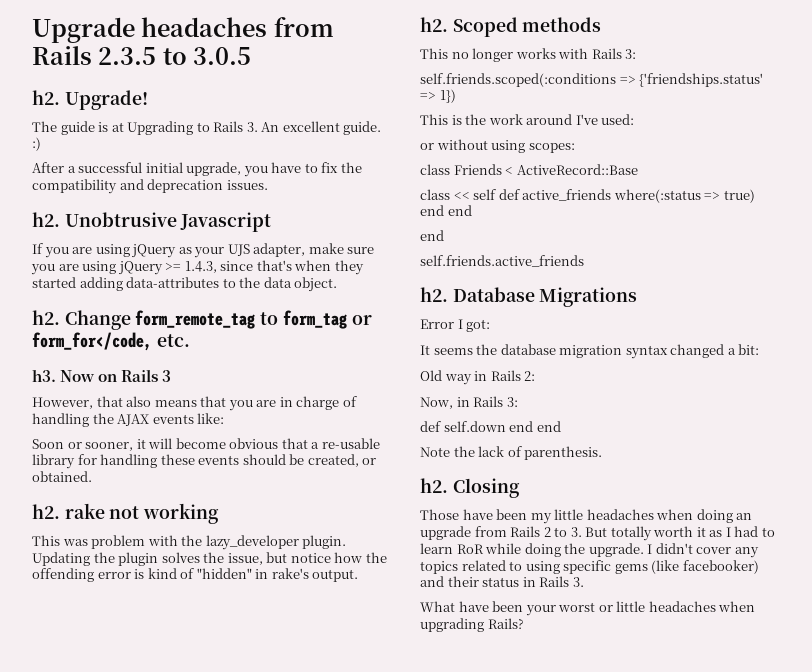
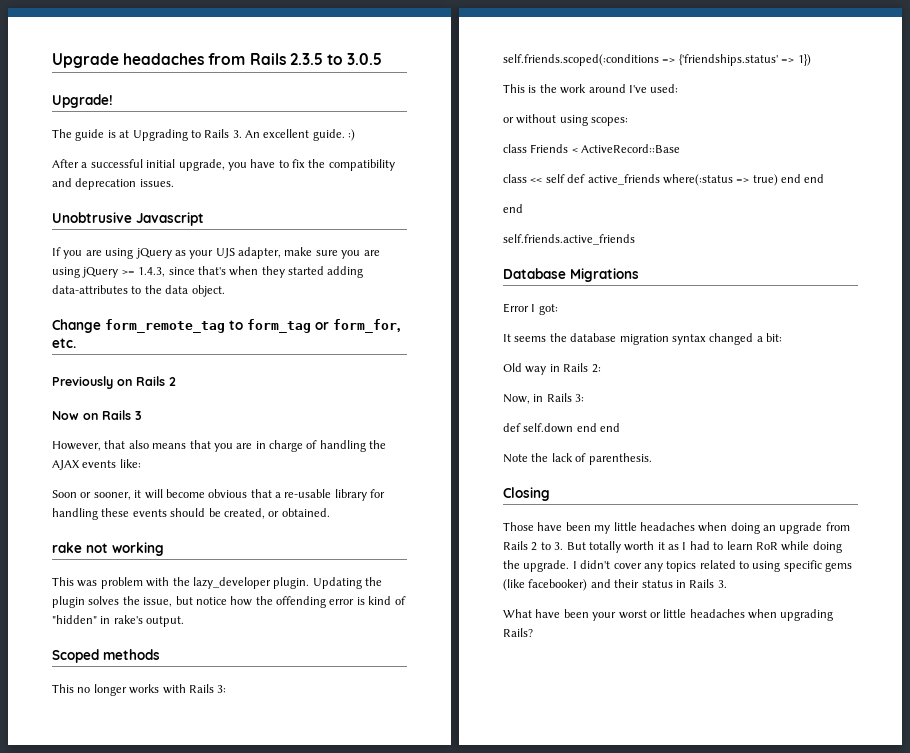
[32,90,60,105] h2. -> (383, 59) none
[32,212,60,227] h2. -> (174, 183) none
[32,310,60,325] h2. -> (225, 291) none
[32,332,152,351] form_for</code, -> [333,319,401,333] form_for,
[32,369,56,382] h3. -> [52,376,176,389] Previously on Rails 2 //
[32,504,60,519] h2. -> (330, 512) none
[420,17,448,32] h2. -> (185, 621) none
[420,287,448,302] h2. -> (635, 239) none
[420,478,448,493] h2. -> (652, 459) none

